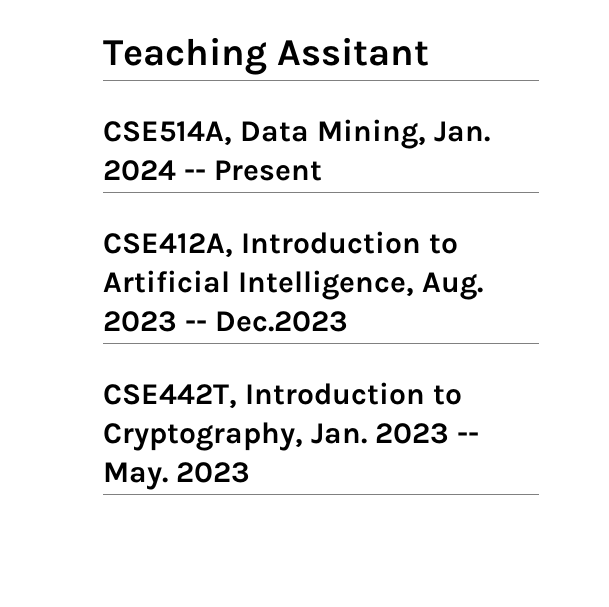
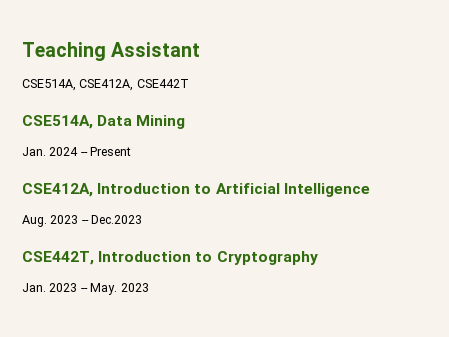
[277,37,430,66] Assitant -> [111,42,201,57] [22,79,189,91] Assistant // CSE514A, CSE412A, CSE442T
[317,119,427,149] Mining, -> [136,115,186,129] Mining //
[238,270,415,300] Intelligence, -> [283,183,370,197] Intelligence //
[103,422,303,451] Cryptography, -> [216,251,318,265] Cryptography //

